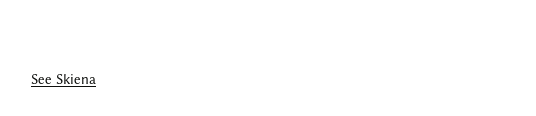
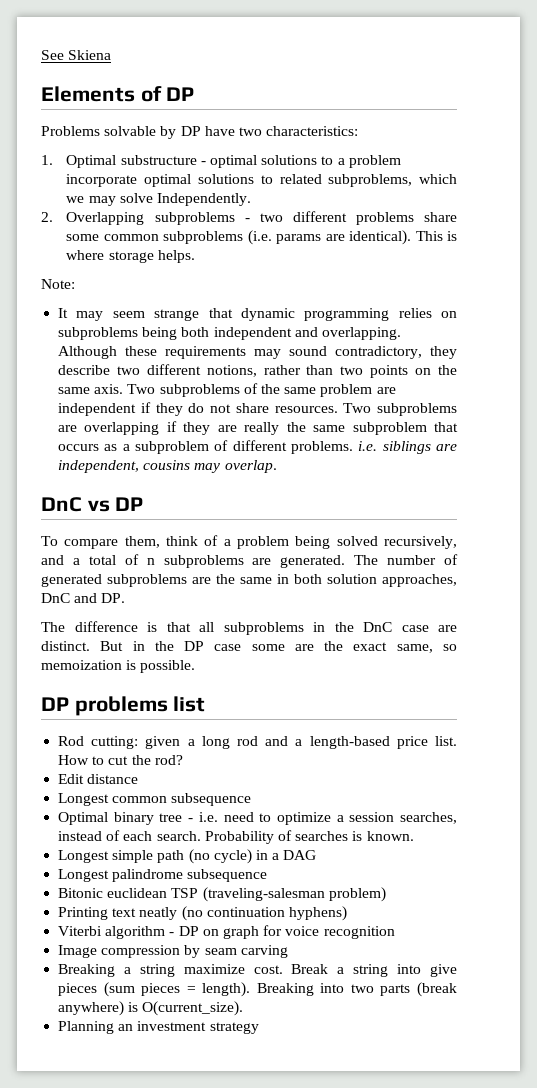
(96, 79) none -> [41,86,195,102] [41,126,359,139] [41,155,401,168] [66,174,457,187] [66,193,252,206] [41,211,457,225] [66,230,457,245] [66,250,195,263] [41,279,75,289] [58,308,457,321] [58,327,401,340] [58,346,457,359] [58,364,457,378] [58,383,396,397] [58,402,457,416] [58,421,458,435] [58,440,457,454] [58,460,277,473] [41,497,144,512] [41,535,457,549] [41,554,458,568] [41,574,457,587] [41,593,126,603] [41,621,457,635] [41,641,457,653] [41,660,196,673] [41,696,206,716] [58,736,457,749] [58,755,183,765] [58,774,139,784] [58,793,252,806] [58,812,457,825] [58,830,414,844] [58,849,317,864] [58,869,268,882] [58,887,386,902] [58,906,347,921] [58,925,395,939] [58,945,288,958] [58,964,457,977] [58,982,458,997] [58,1001,244,1016] [58,1021,259,1034] // Elements of DP // Problems solvable by DP have two characteristics: // 1. Optimal substructure - optimal solutions to a problem incorporate optimal solutions to related subproblems, which we may solve Independently. // 2. Overlapping subproblems - two different problems share some common subproblems (i.e. params are identical). This is where storage helps. // Note: // It may seem strange that dynamic programming relies on subproblems being both independent and overlapping. Although these requirements may sound contradictory, they describe two different notions, rather than two points on the same axis. Two subproblems of the same problem are independent if they do not share resources. Two subproblems are overlapping if they are really the same subproblem that occurs as a subproblem of different problems. i.e. siblings are independent, cousins may overlap. // DnC vs DP // To compare them, think of a problem being solved recursively, and a total of n subproblems are generated. The number of generated subproblems are the same in both solution approaches, DnC and DP. // The difference is that all subproblems in the DnC case are distinct. But in the DP case some are the exact same, so memoization is possible. // DP problems list // Rod cutting: given a long rod and a length-based price list. How to cut the rod? // Edit distance // Longest common subsequence // Optimal binary tree - i.e. need to optimize a session searches, instead of each search. Probability of searches is known. // Longest simple path (no cycle) in a DAG // Longest palindrome subsequence // Bitonic euclidean TSP (traveling-salesman problem) // Printing text neatly (no continuation hyphens) // Viterbi algorithm - DP on graph for voice recognition // Image compression by seam carving // Breaking a string maximize cost. Break a string into give pieces (sum pieces = length). Breaking into two parts (break anywhere) is O(current_size). // Planning an investment strategy

